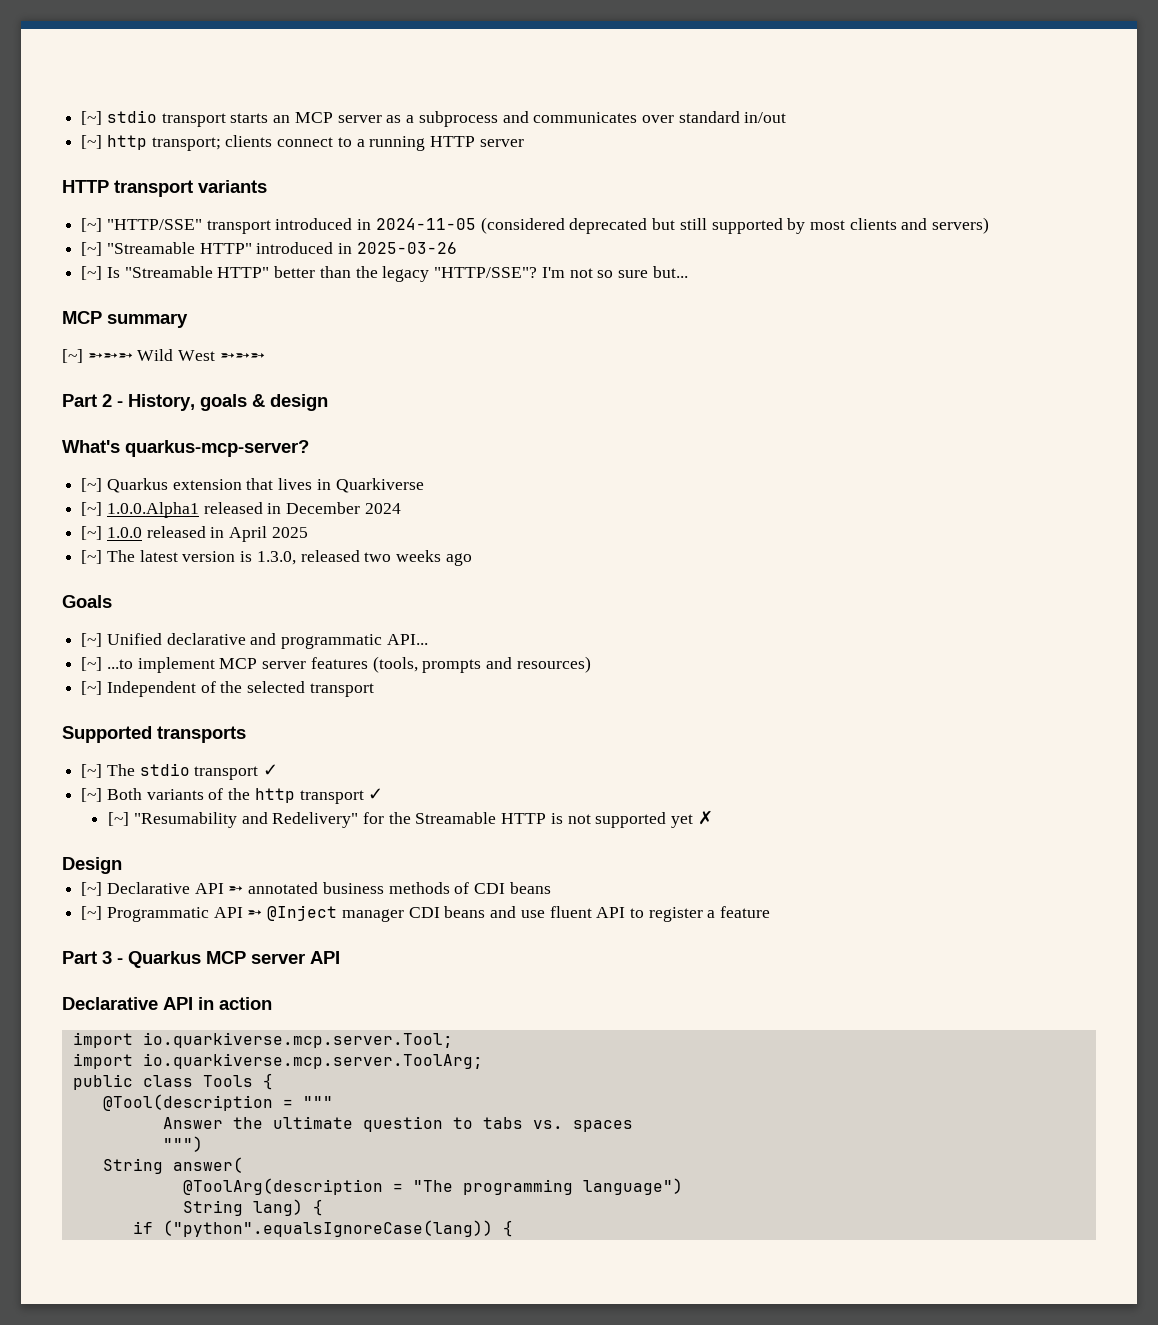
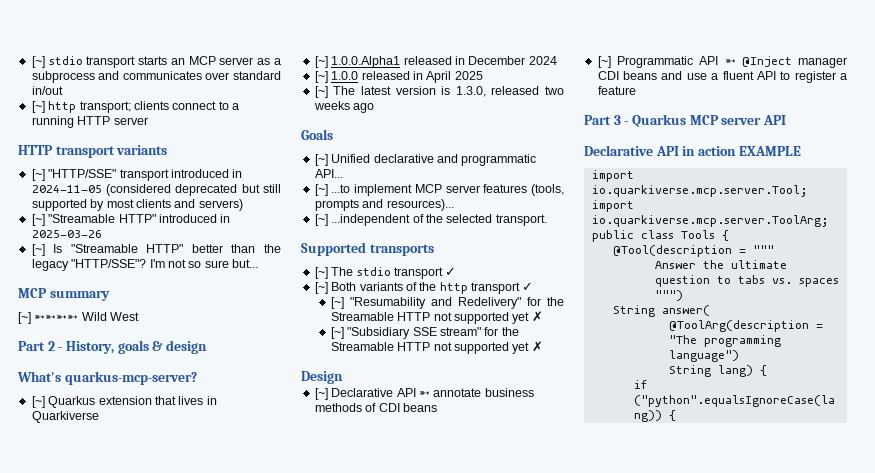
[87,352,133,361] ➵➵➵ -> [34,315,79,321] ➵➵➵➵
[219,352,265,361] ➵➵➵ -> (140, 316) none
[516,656,591,673] [81,681,196,697] resources) // [~] Independent -> [386,199,454,211] [314,214,411,226] resources)... // [~] ...independent
[309,683,374,697] transport -> [495,214,547,226] transport.
[550,813,563,824] is -> [433,311,543,324] [330,327,519,339] [330,342,431,351] not supported yet ✗ // [~] "Subsidiary SSE stream" for the Streamable HTTP
[248,882,319,894] annotated -> [433,388,482,397] annotate
(545, 914) none -> [711,73,719,80] a
(272, 1003) none -> [738,146,801,156] EXAMPLE

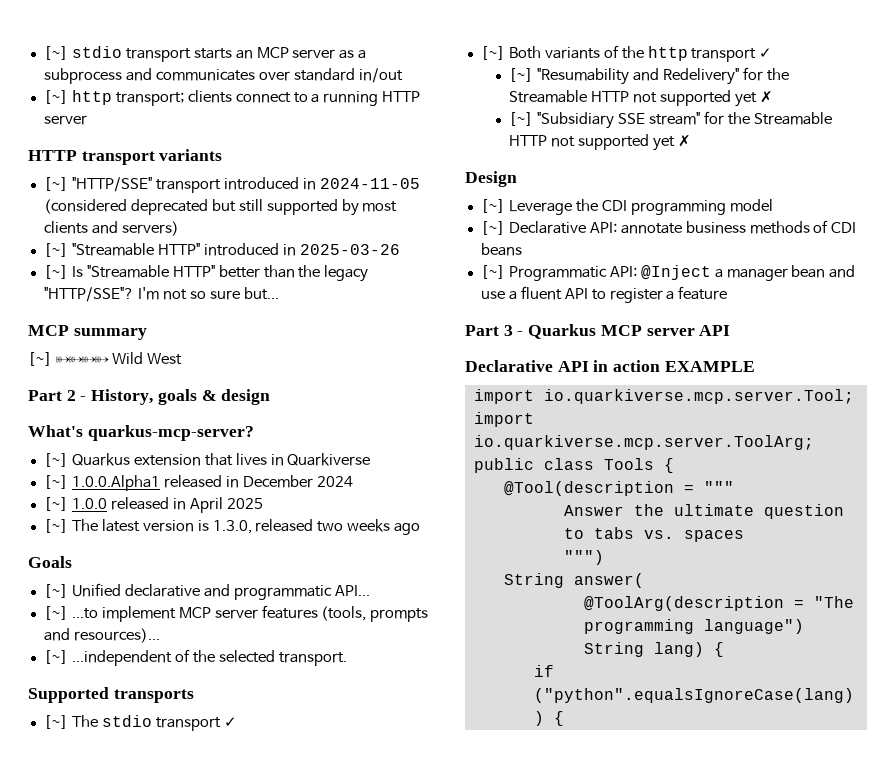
(343, 377) none -> [480,199,773,215] // [~] Leverage the CDI programming model
[396,388,430,397] API ➵ -> [589,222,617,233] API:
[699,56,847,68] [597,71,658,80] API ➵ @Inject manager CDI beans -> [609,265,826,281] API: @Inject a manager bean

